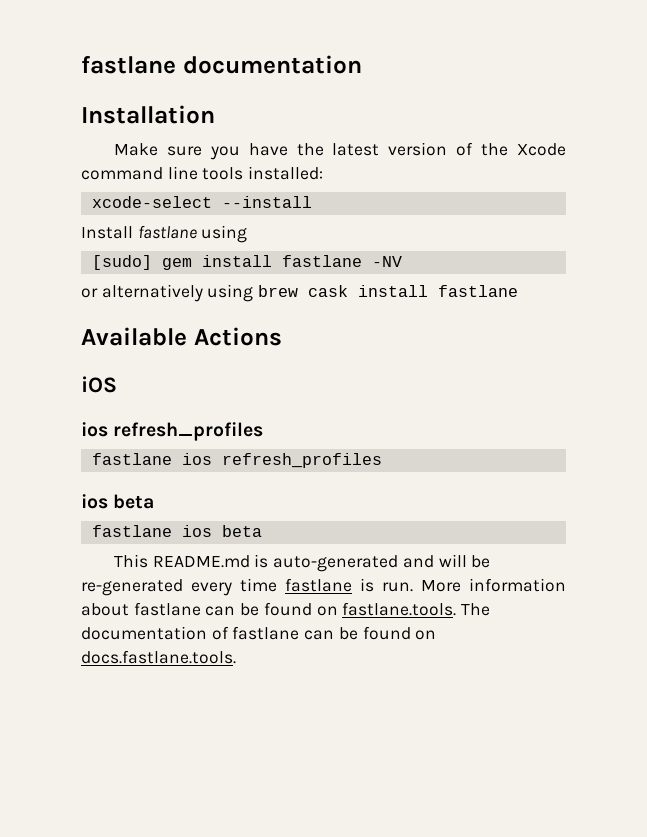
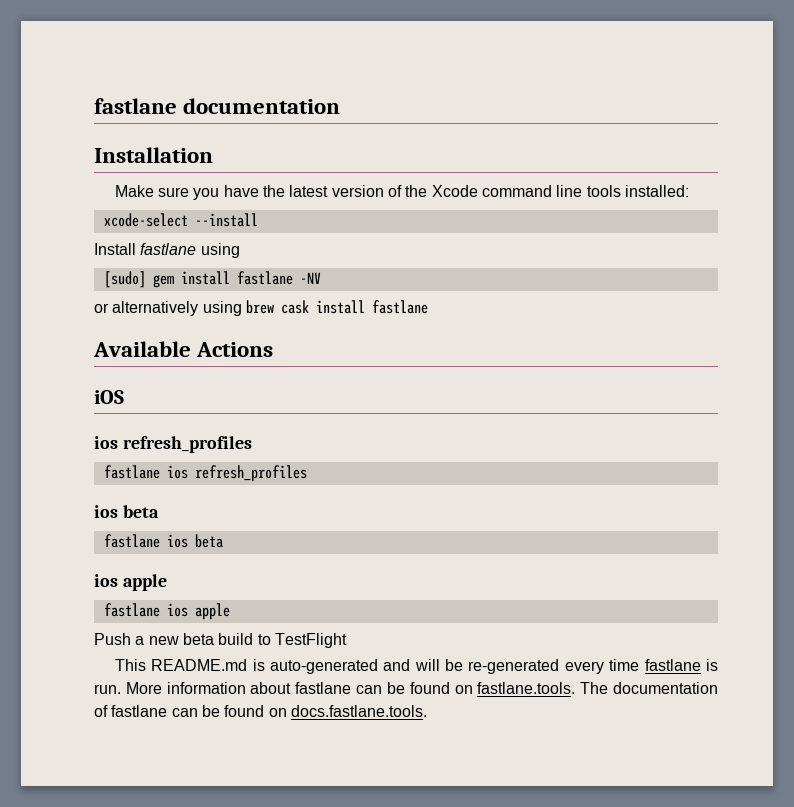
(262, 531) none -> [94,574,167,591] [103,603,230,620] [94,633,347,648] // ios apple // fastlane ios apple // Push a new beta build to TestFlight

